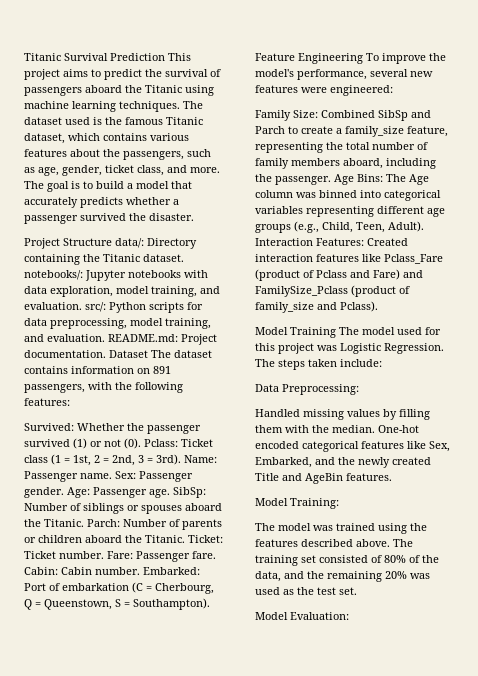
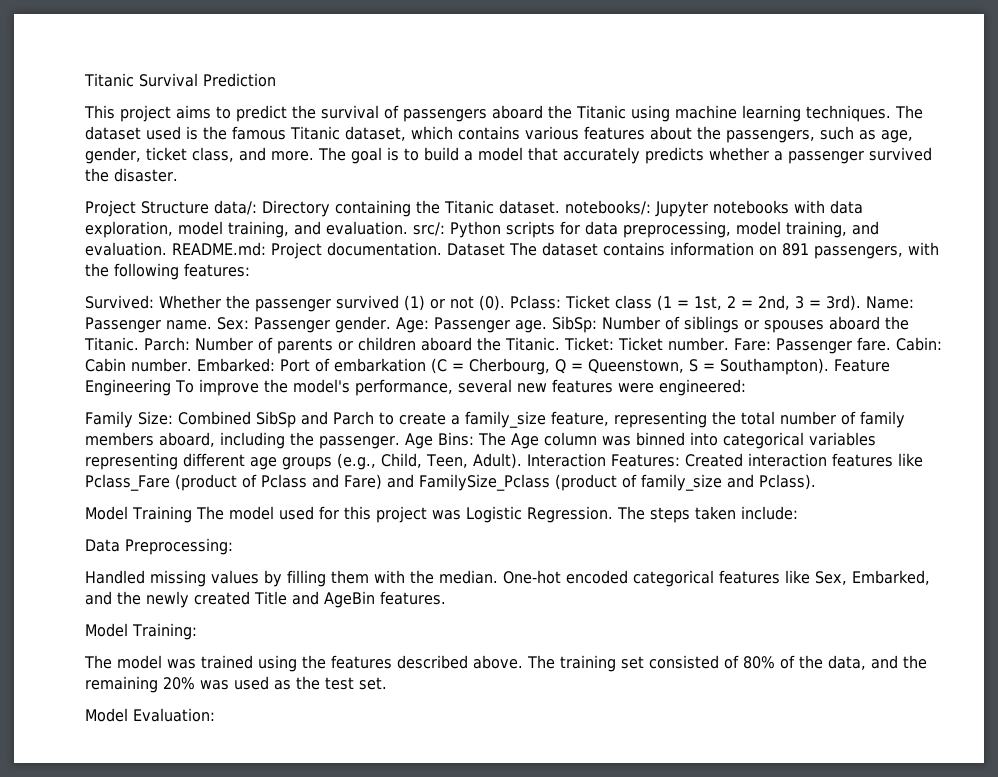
(165, 57) none -> (276, 80) //

